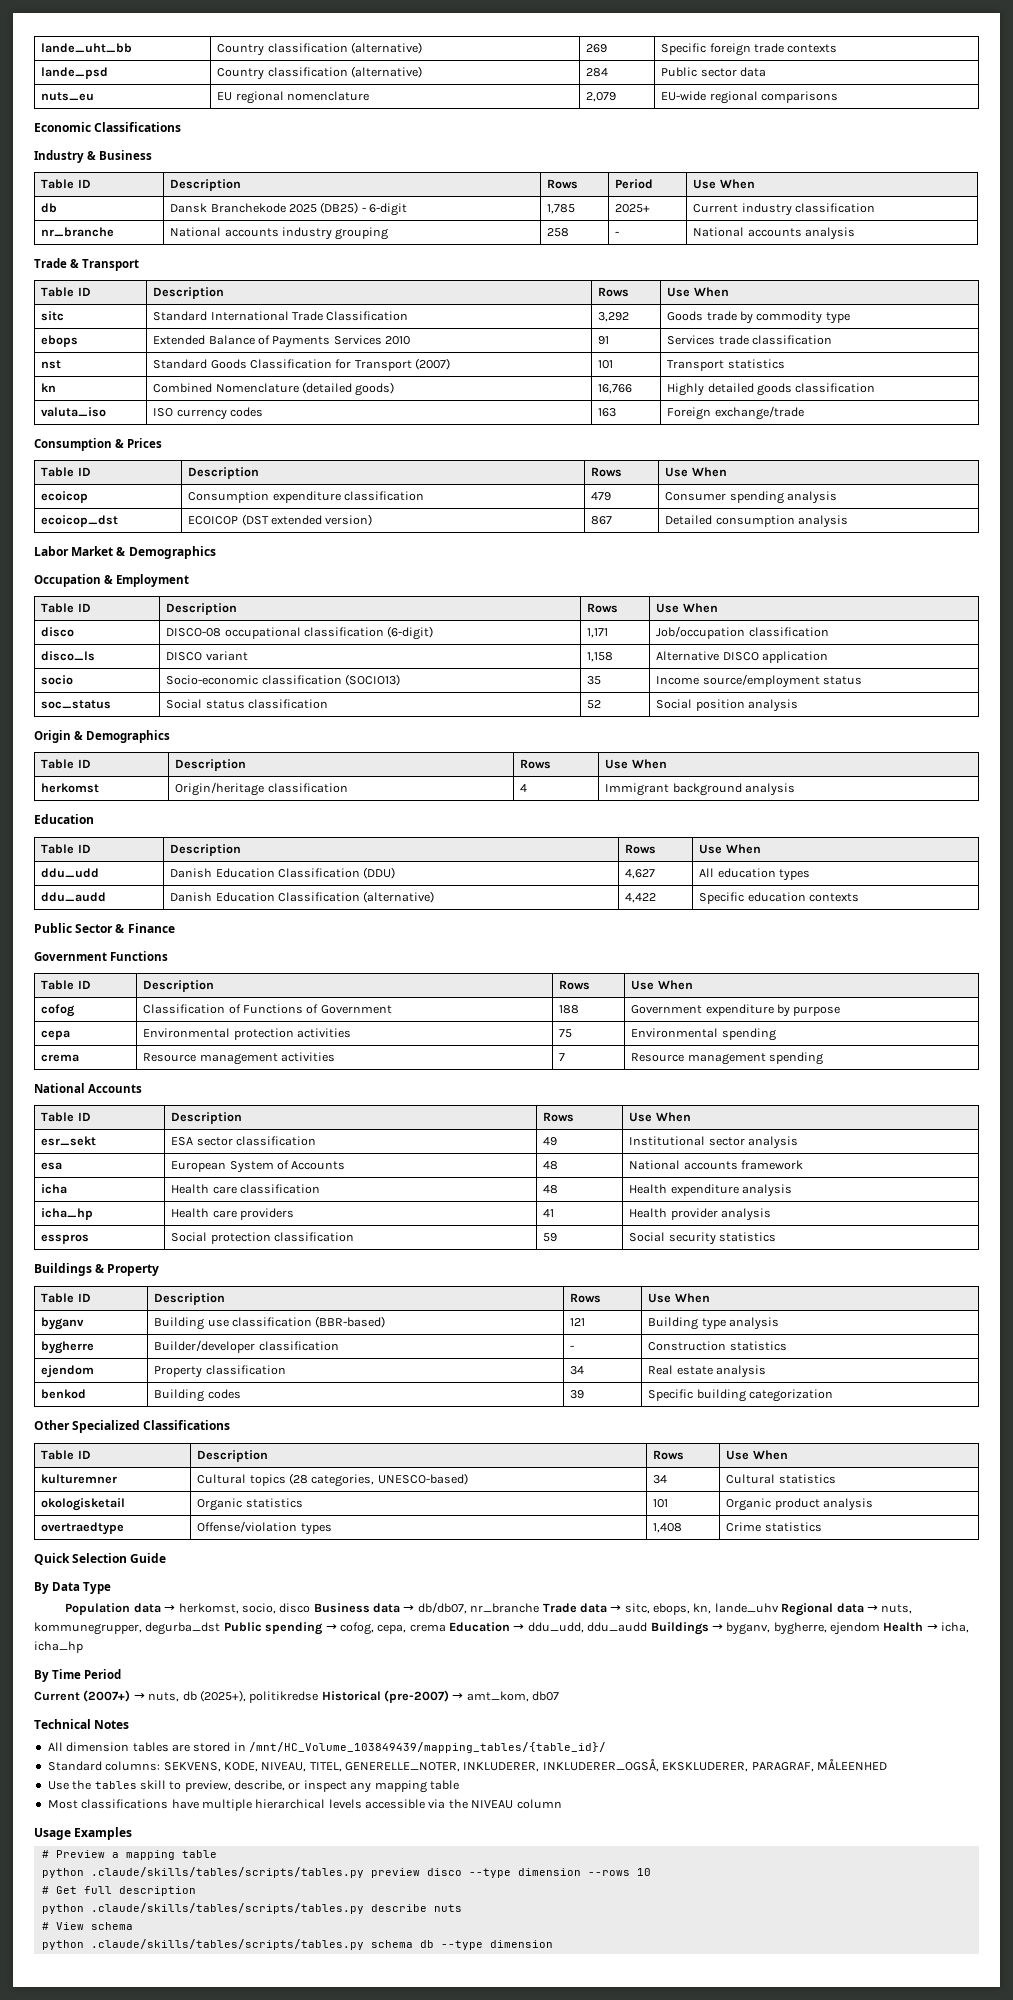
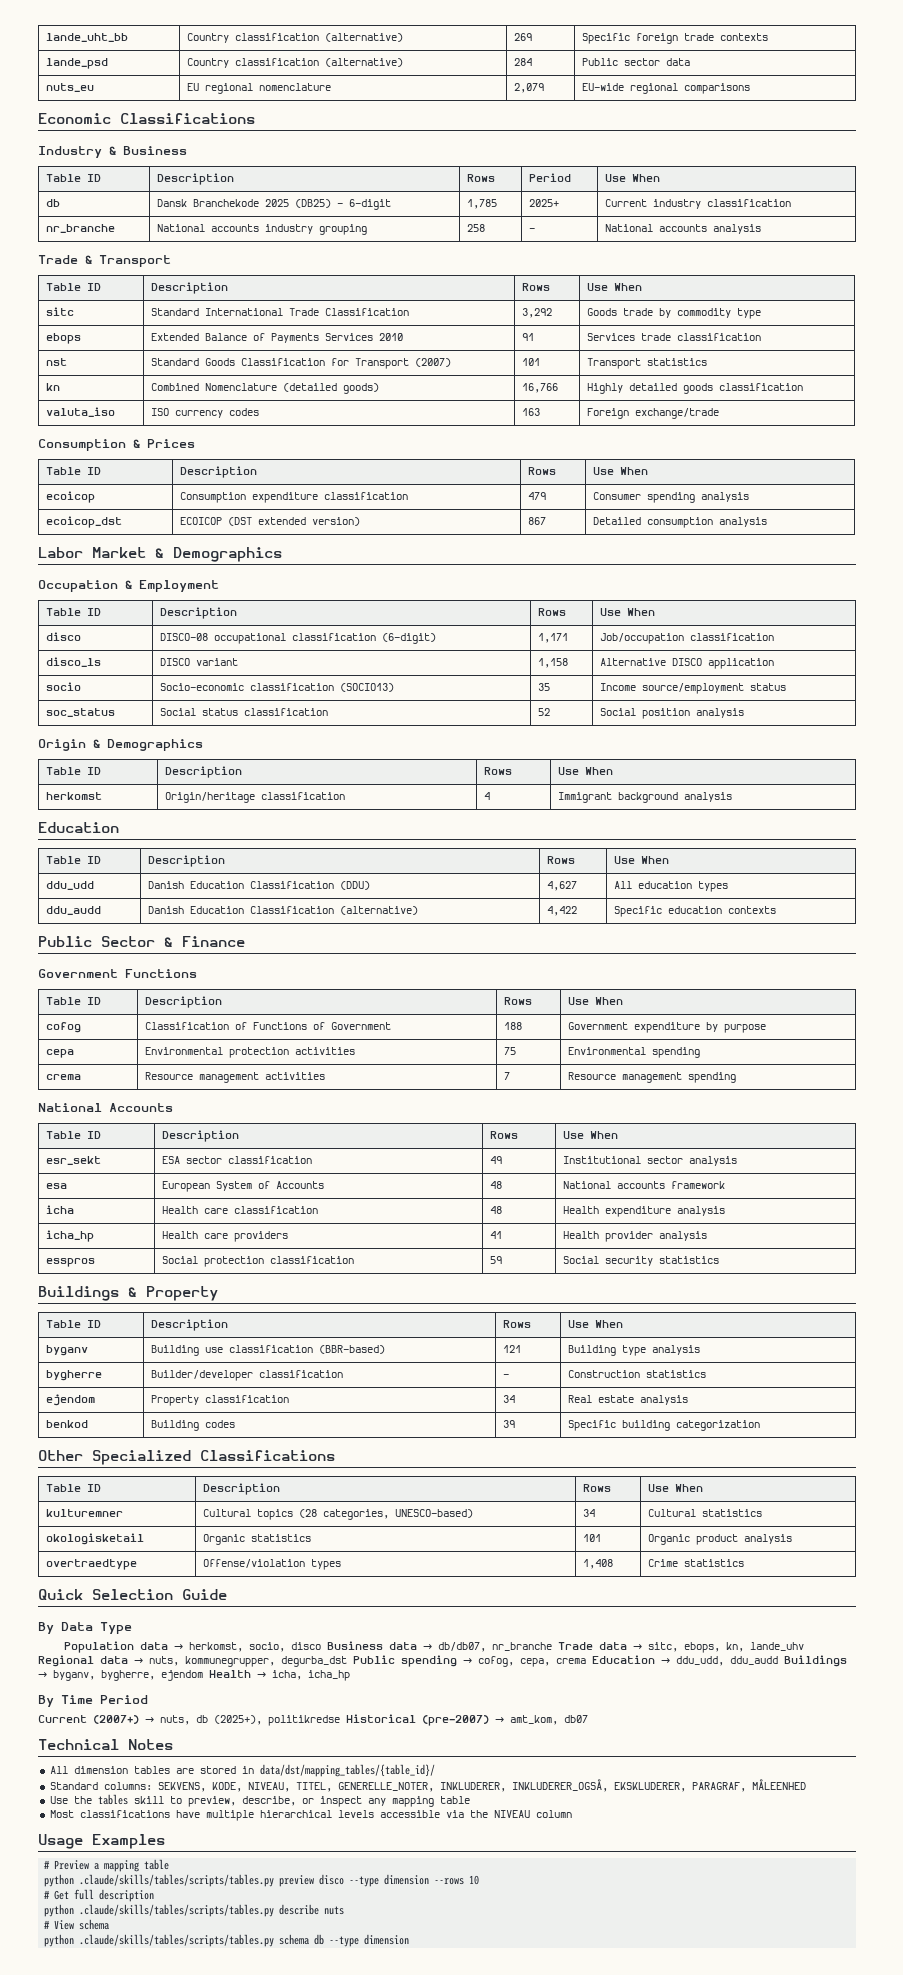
[249,1742,606,1753] /mnt/HC_Volume_103849439/mapping_tables/{table_id}/ -> [259,1764,435,1777] data/dst/mapping_tables/{table_id}/

